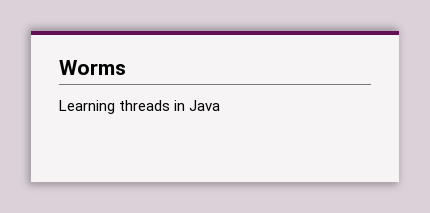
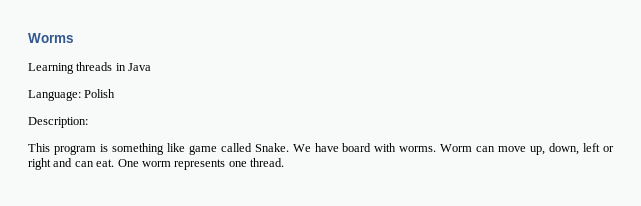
(221, 105) none -> [28,89,116,101] [28,117,88,128] [28,143,615,155] [28,158,284,170] // Language: Polish // Description: // This program is something like game called Snake. We have board with worms. Worm can move up, down, left or right and can eat. One worm represents one thread.

